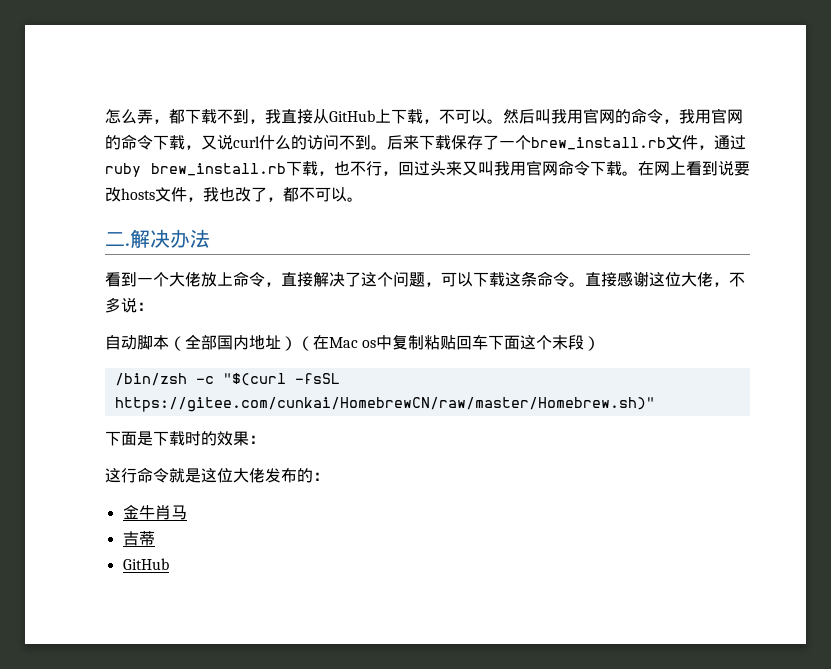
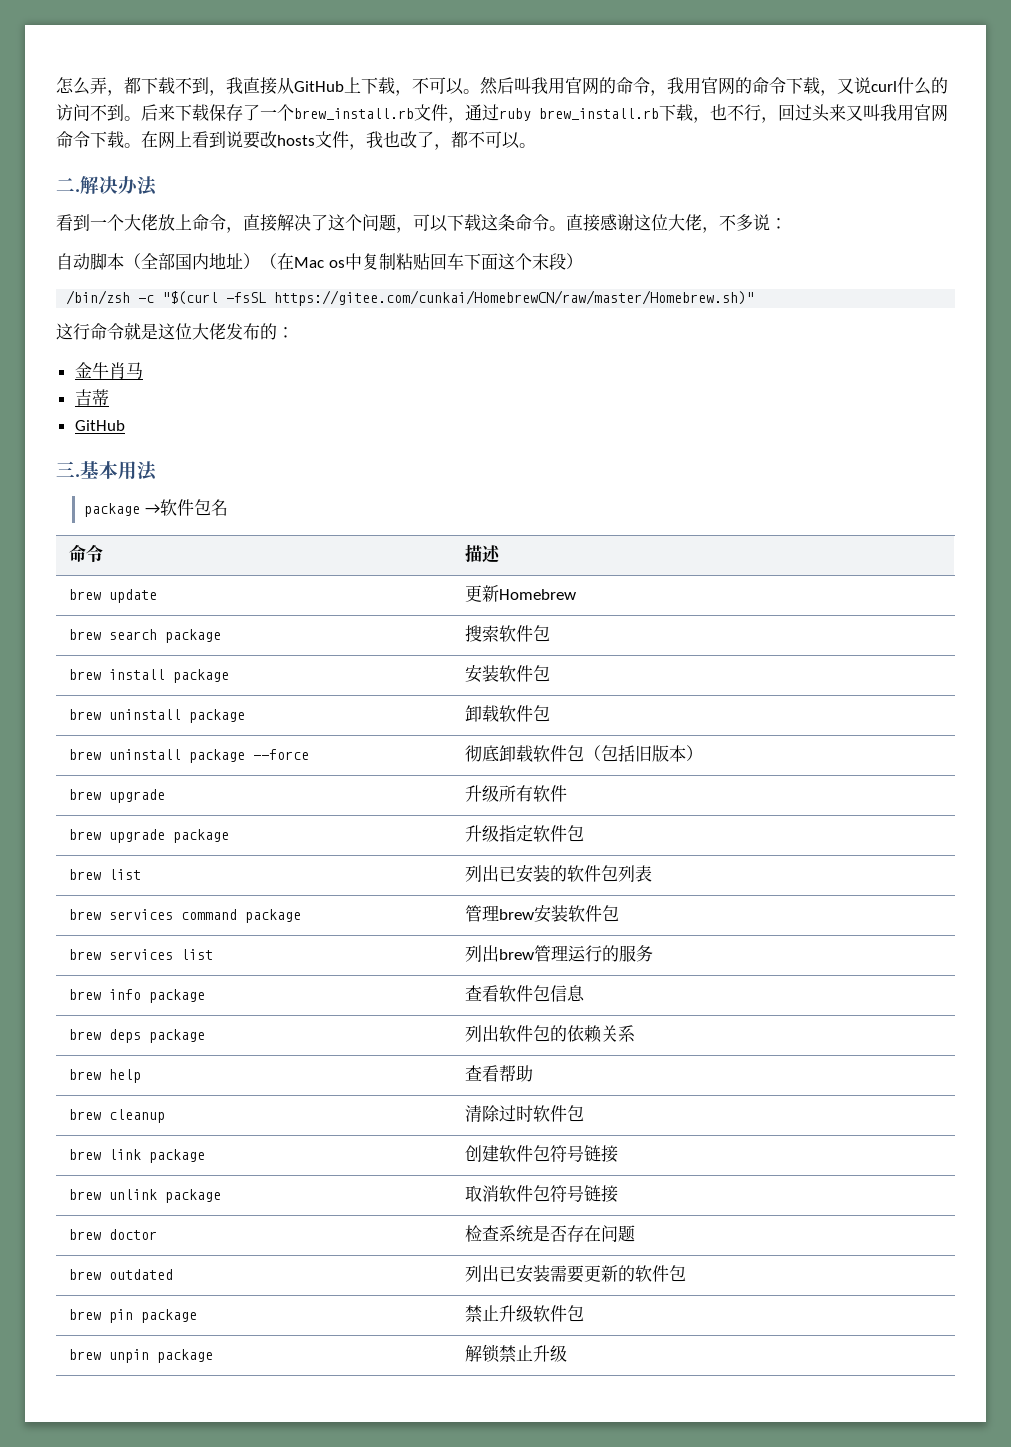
[105,431,265,446] // 下面是下载时的效果： -> (755, 298) none
(169, 564) none -> [56,461,157,481] [84,499,228,517] [69,544,104,563] [465,544,502,563] [69,589,158,603] [465,585,577,602] [69,629,222,643] [465,625,551,642] [69,669,230,683] [465,665,551,683] [69,709,246,723] [465,705,551,722] [69,749,310,763] [465,745,704,762] [69,789,166,803] [465,785,568,802] [69,829,230,843] [465,825,585,842] [69,869,142,880] [465,865,653,883] [69,909,302,923] [465,905,620,923] [69,949,214,960] [465,945,654,962] [69,989,206,1003] [465,985,586,1002] [69,1029,206,1043] [465,1025,636,1043] [69,1069,142,1083] [465,1065,534,1082] [69,1109,166,1123] [465,1105,585,1122] [69,1149,206,1163] [465,1145,619,1163] [69,1189,222,1203] [465,1185,619,1203] [69,1229,158,1240] [465,1225,636,1242] [69,1269,174,1280] [465,1265,687,1283] [69,1309,198,1323] [465,1305,585,1323] [69,1349,214,1363] [465,1344,568,1363] // 三.基本用法 // package →软件包名 // 命令 | 描述 // brew update | 更新Homebrew // brew search package | 搜索软件包 // brew install package | 安装软件包 // brew uninstall package | 卸载软件包 // brew uninstall package --force | 彻底卸载软件包（包括旧版本） // brew upgrade | 升级所有软件 // brew upgrade package | 升级指定软件包 // brew list | 列出已安装的软件包列表 // brew services command package | 管理brew安装软件包 // brew services list | 列出brew管理运行的服务 // brew info package | 查看软件包信息 // brew deps package | 列出软件包的依赖关系 // brew help | 查看帮助 // brew cleanup | 清除过时软件包 // brew link package | 创建软件包符号链接 // brew unlink package | 取消软件包符号链接 // brew doctor | 检查系统是否存在问题 // brew outdated | 列出已安装需要更新的软件包 // brew pin package | 禁止升级软件包 // brew unpin package | 解锁禁止升级

